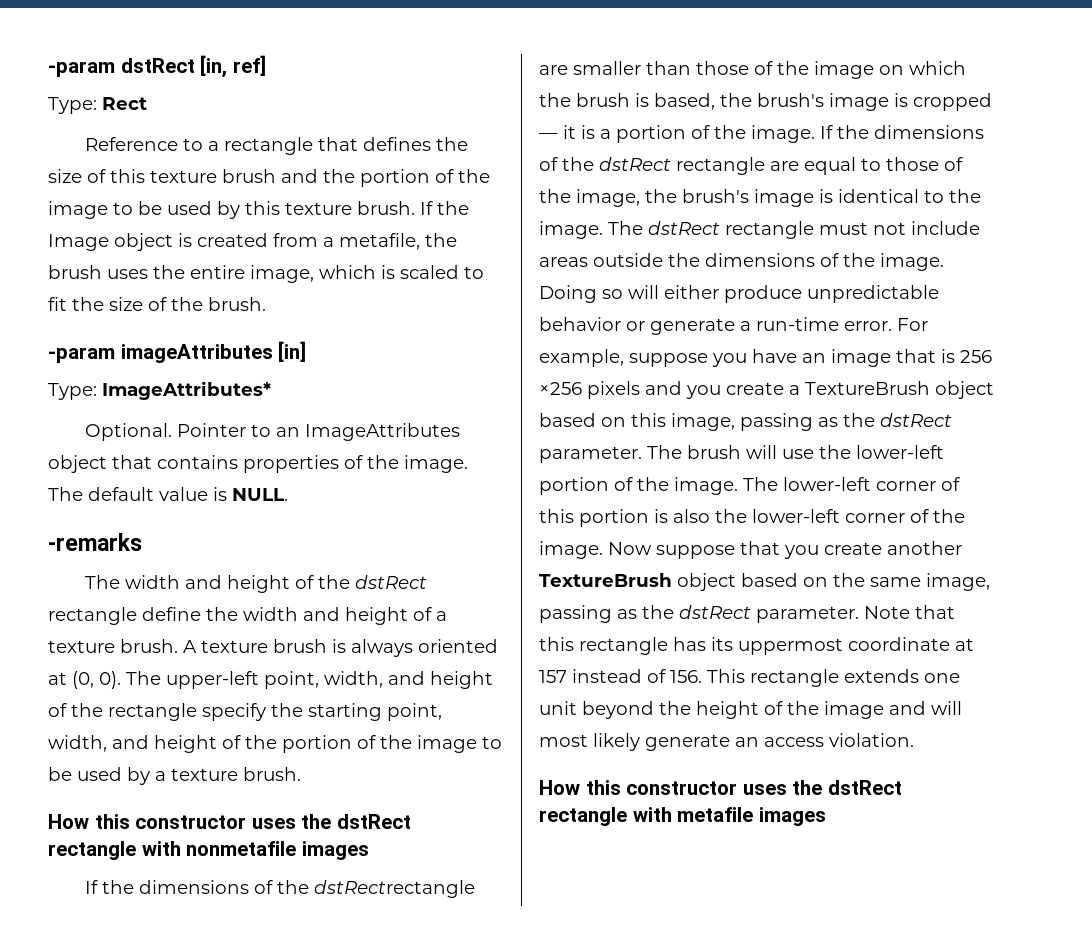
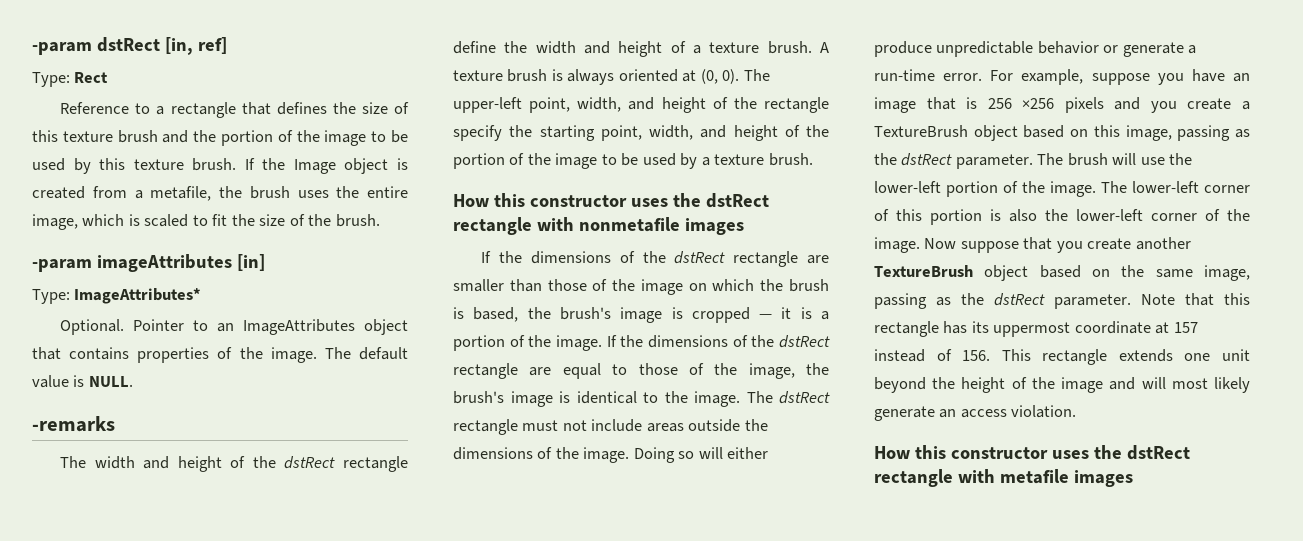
[314,880,476,898] dstRectrectangle -> [674,251,799,267] dstRect rectangle

